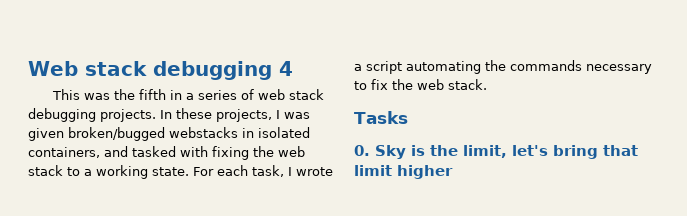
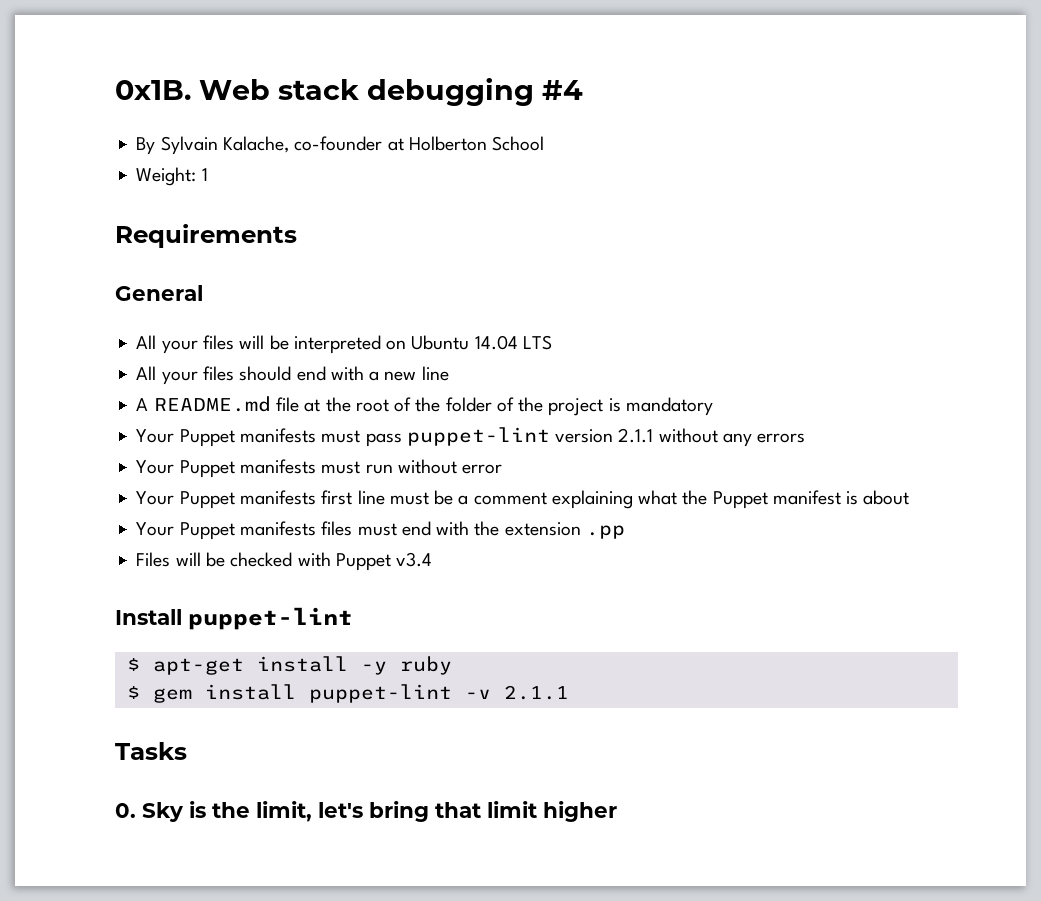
(28, 68) none -> [115,80,191,100] 0x1B.
[278,61,293,76] [51,89,324,100] [28,108,310,122] [28,127,310,141] [28,146,305,160] [28,165,333,179] [354,60,652,74] [354,79,487,90] 4 // This was the fifth in a series of web stack debugging projects. In these projects, I was given broken/bugged webstacks in isolated containers, and tasked with fixing the web stack to a working state. For each task, I wrote a script automating the commands necessary to fix the web stack. -> [542,80,583,100] [136,136,545,155] [136,167,208,186] [115,224,297,248] [115,285,203,301] [136,335,552,354] [136,366,449,385] [136,396,713,416] [136,427,806,447] [136,459,503,478] [136,490,910,509] [136,521,625,540] [136,552,433,571] [115,607,353,630] [126,656,452,675] [126,684,569,703] #4 // By Sylvain Kalache, co-founder at Holberton School // Weight: 1 // Requirements // General // All your files will be interpreted on Ubuntu 14.04 LTS // All your files should end with a new line // A README.md file at the root of the folder of the project is mandatory // Your Puppet manifests must pass puppet-lint version 2.1.1 without any errors // Your Puppet manifests must run without error // Your Puppet manifests first line must be a comment explaining what the Puppet manifest is about // Your Puppet manifests files must end with the extension .pp // Files will be checked with Puppet v3.4 // Install puppet-lint // $ apt-get install -y ruby // $ gem install puppet-lint -v 2.1.1

